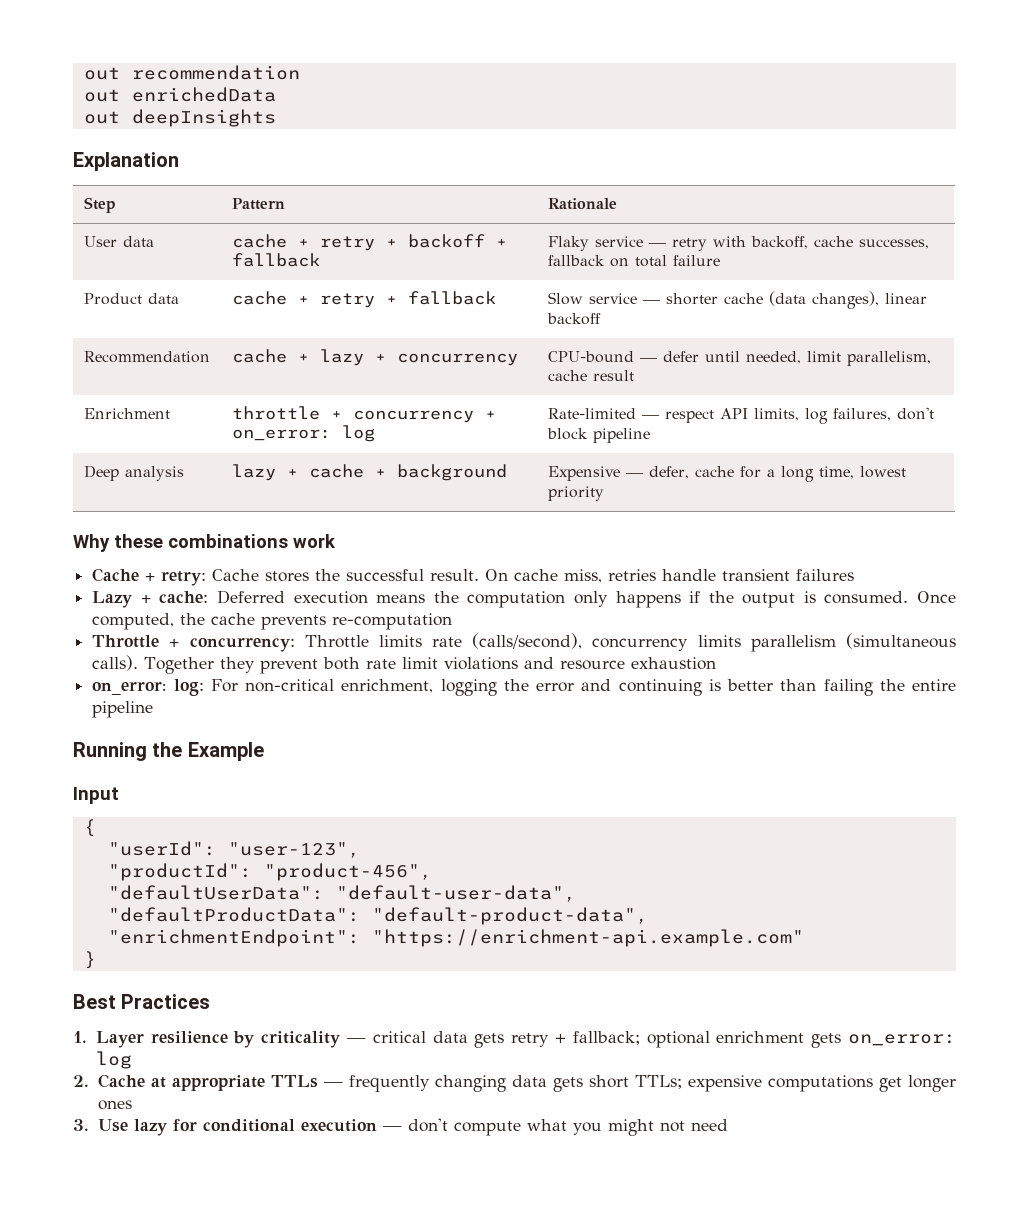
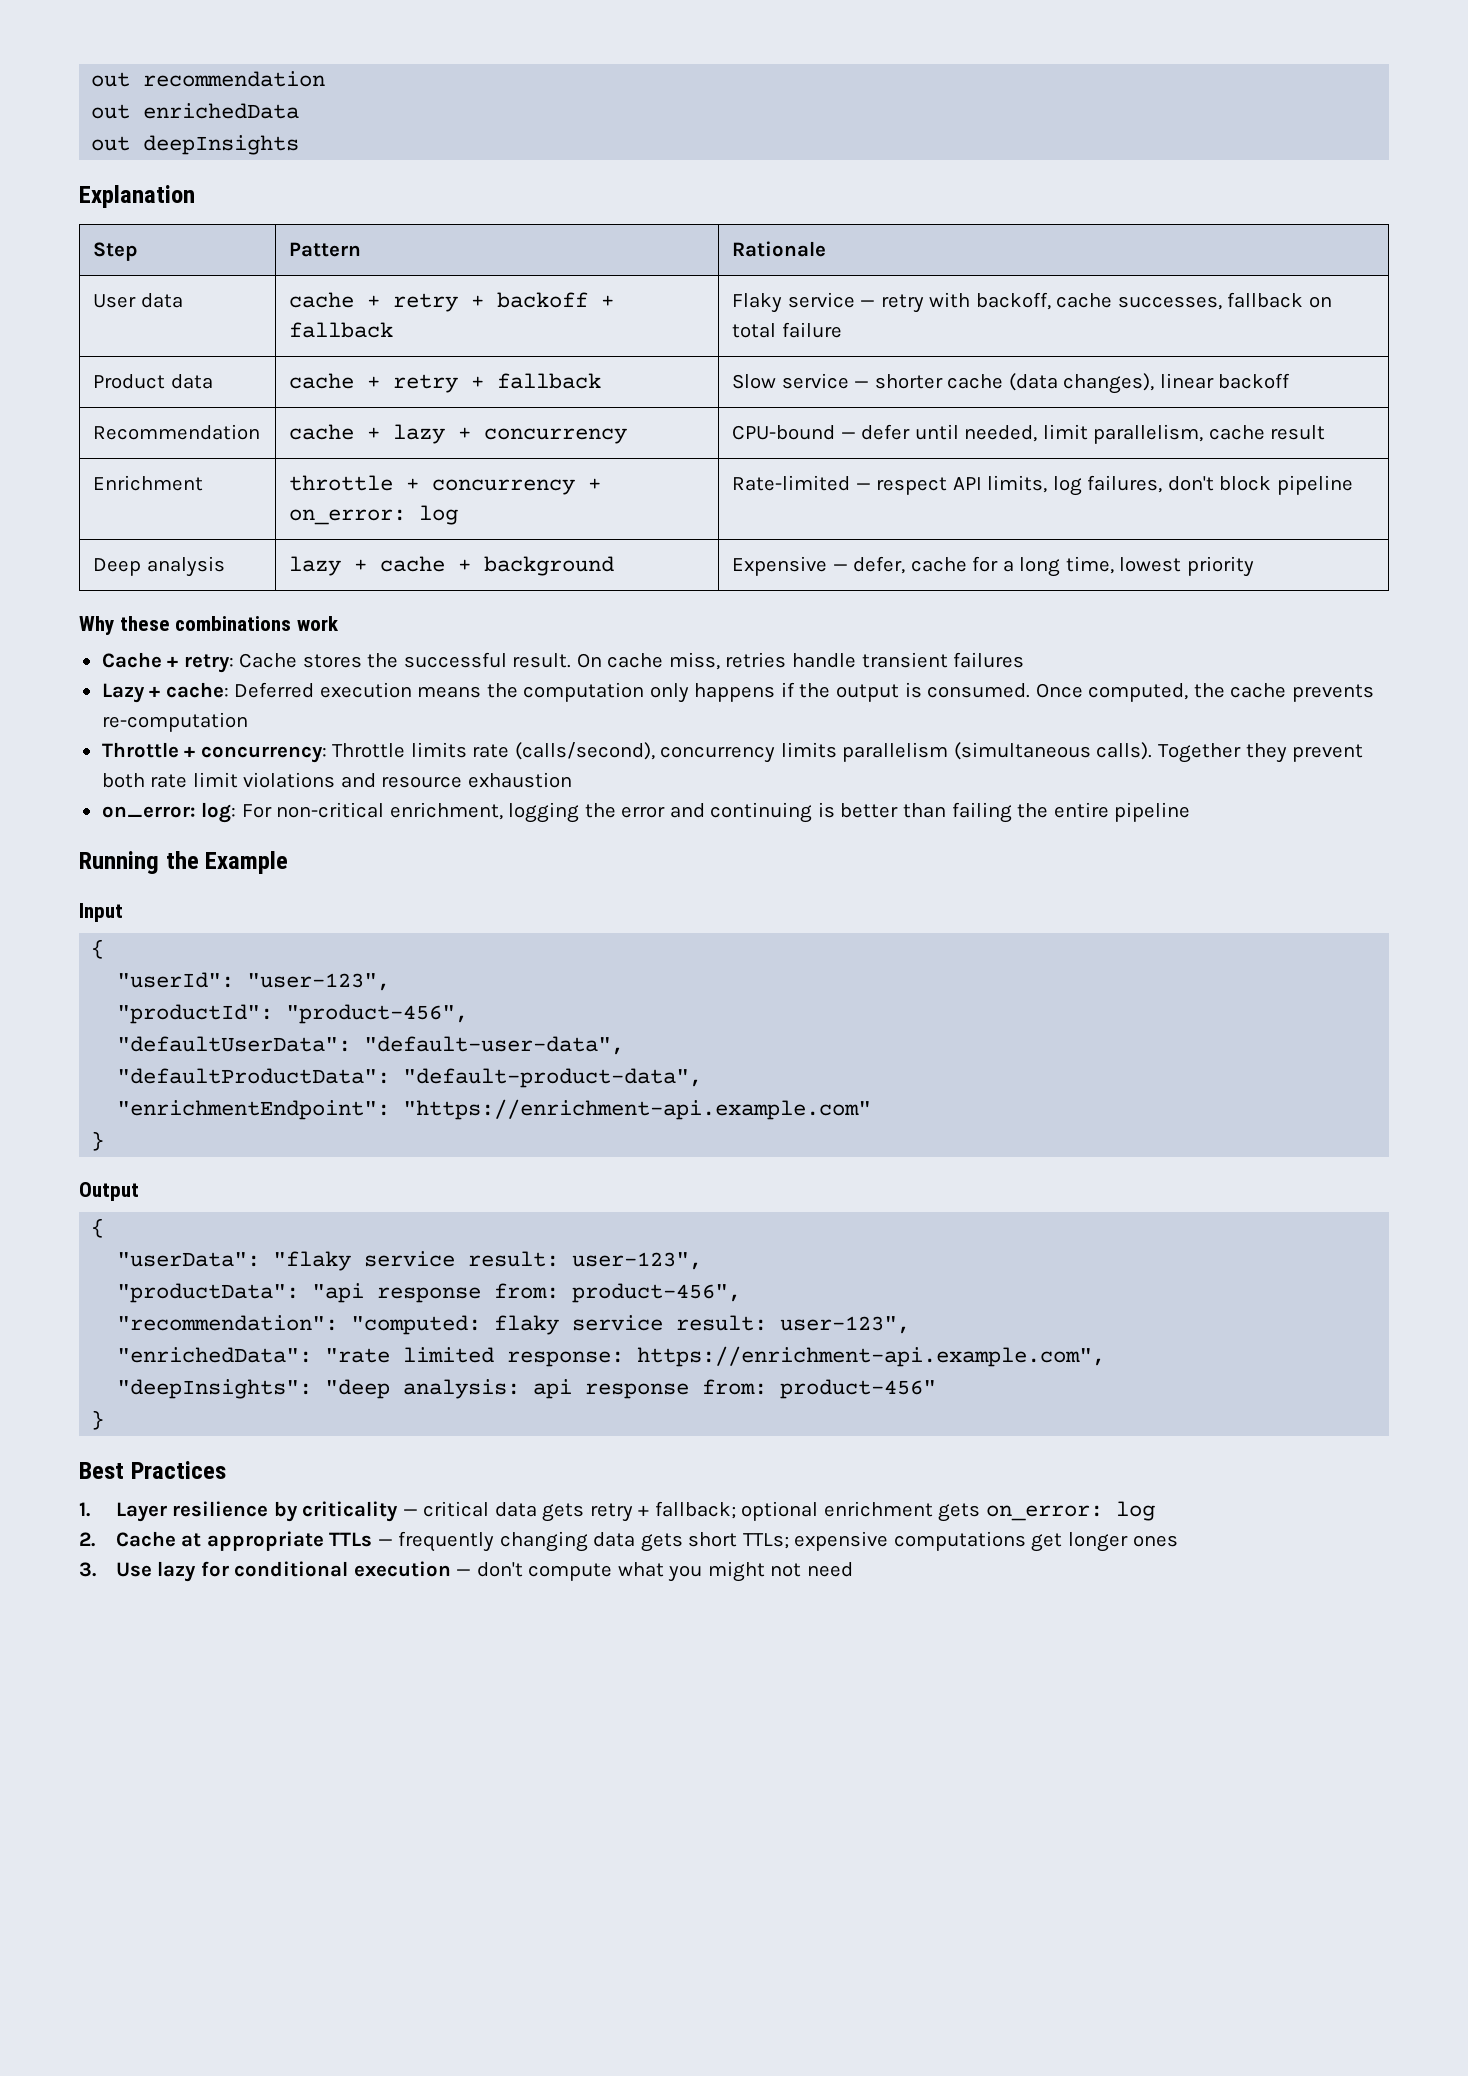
(96, 960) none -> [79,1182,139,1201] [91,1218,105,1238] [117,1251,703,1271] [117,1283,742,1303] [117,1315,911,1335] [117,1346,1106,1367] [117,1379,937,1399] [91,1410,105,1430] // Output // { // "userData": "flaky service result: user-123", // "productData": "api response from: product-456", // "recommendation": "computed: flaky service result: user-123", // "enrichedData": "rate limited response: https://enrichment-api.example.com", // "deepInsights": "deep analysis: api response from: product-456" // }

